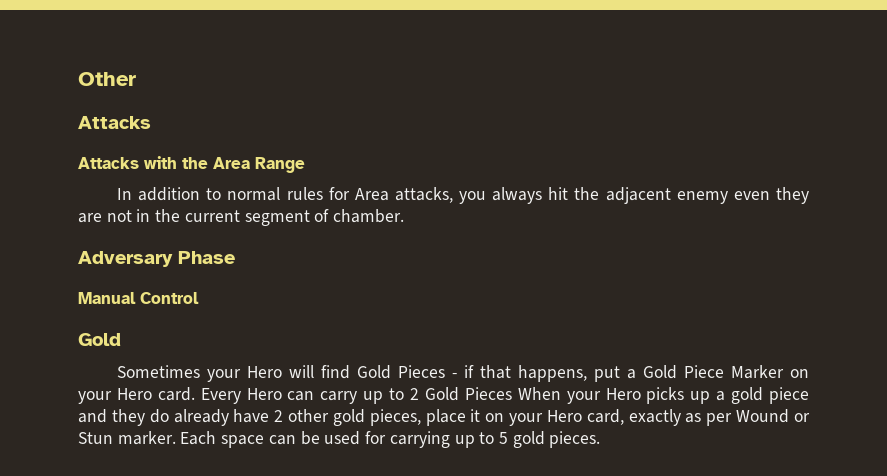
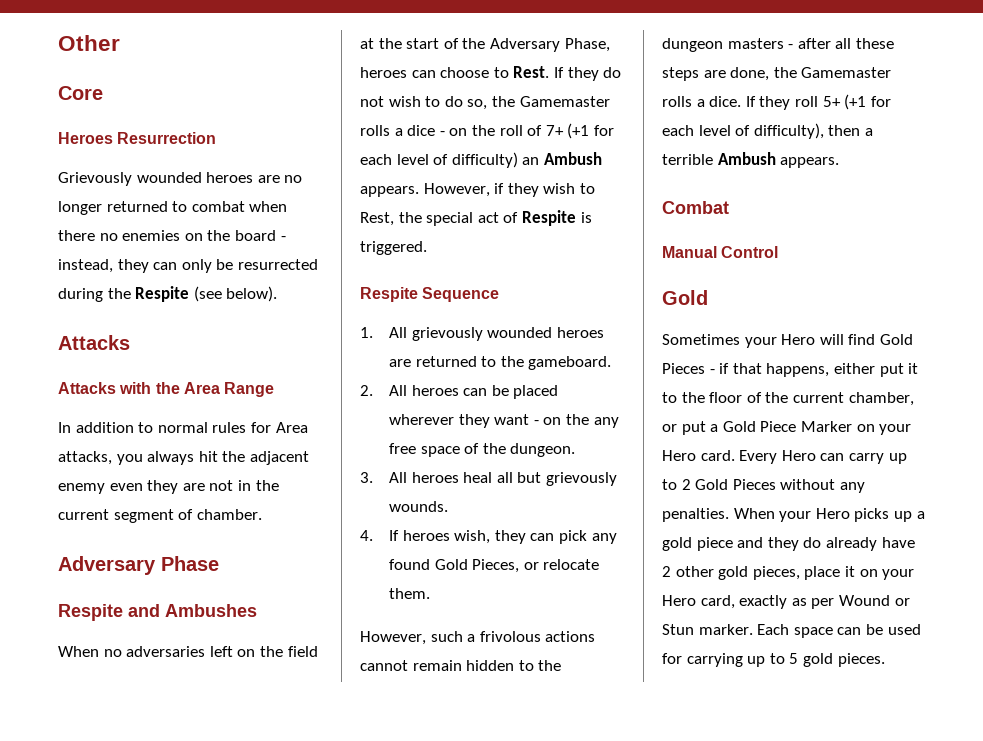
(136, 79) none -> [58,86,103,100] [58,132,217,144] [58,172,303,186] [58,201,288,215] [58,230,286,241] [58,259,318,273] [58,286,278,302] // Core // Heroes Resurrection // Grievously wounded heroes are no longer returned to combat when there no enemies on the board - instead, they can only be resurrected during the Respite (see below).
(235, 257) none -> [58,604,257,621] [58,646,318,657] [360,38,610,52] [360,66,622,81] [360,96,610,110] [360,123,614,139] [360,152,602,168] [360,183,595,197] [360,210,592,226] [360,241,427,255] [360,287,500,302] [360,327,604,341] [389,356,612,370] [360,385,559,399] [389,414,619,428] [389,443,576,457] [360,472,618,486] [389,501,449,512] [360,530,617,544] [389,559,600,573] [389,588,431,599] [360,631,596,645] [360,660,562,671] [662,38,894,52] [662,67,892,81] [662,94,891,110] [662,123,873,139] [662,152,840,168] [662,201,729,214] // Respite and Ambushes // When no adversaries left on the field at the start of the Adversary Phase, heroes can choose to Rest. If they do not wish to do so, the Gamemaster rolls a dice - on the roll of 7+ (+1 for each level of difficulty) an Ambush appears. However, if they wish to Rest, the special act of Respite is triggered. // Respite Sequence // 1. All grievously wounded heroes are returned to the gameboard. // 2. All heroes can be placed wherever they want - on the any free space of the dungeon. // 3. All heroes heal all but grievously wounds. // 4. If heroes wish, they can pick any found Gold Pieces, or relocate them. // However, such a frivolous actions cannot remain hidden to the dungeon masters - after all these steps are done, the Gamemaster rolls a dice. If they roll 5+ (+1 for each level of difficulty), then a terrible Ambush appears. // Combat
(588, 373) none -> [833,363,919,377] [662,392,914,406] [662,424,677,432] either put it to the floor of the current chamber, or
(512, 393) none -> [780,479,865,493] [662,508,729,522] without any penalties.

